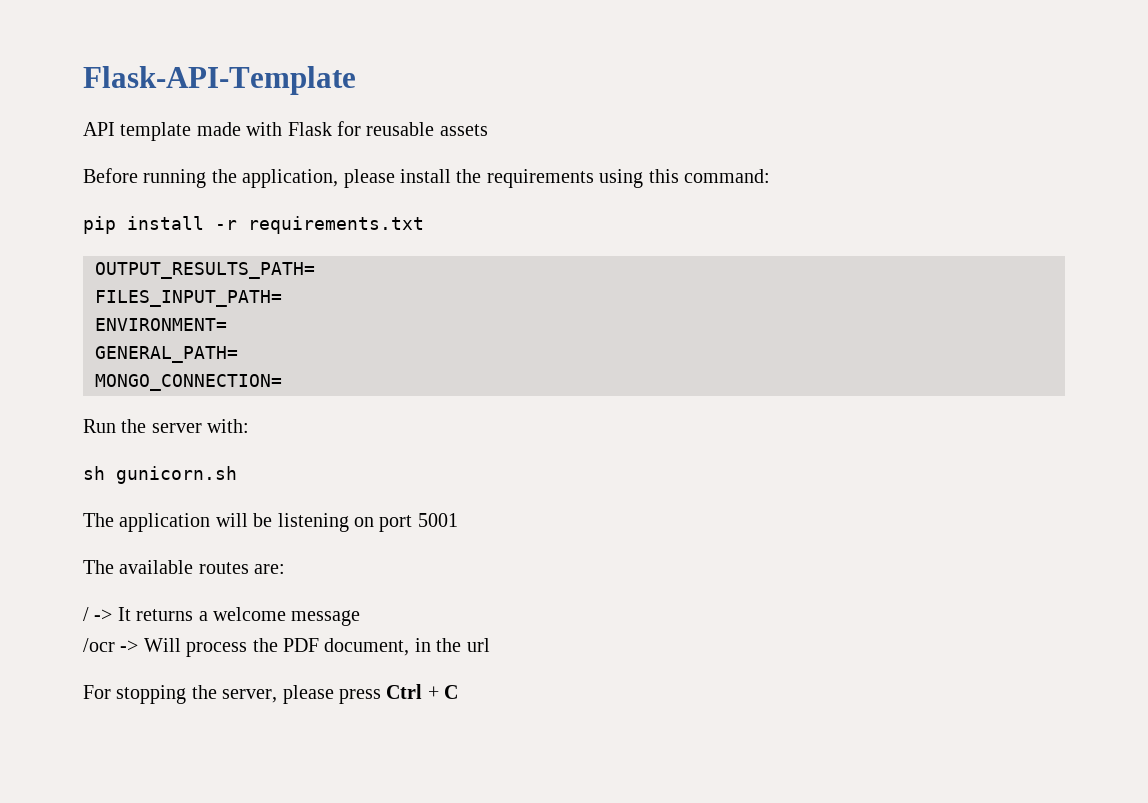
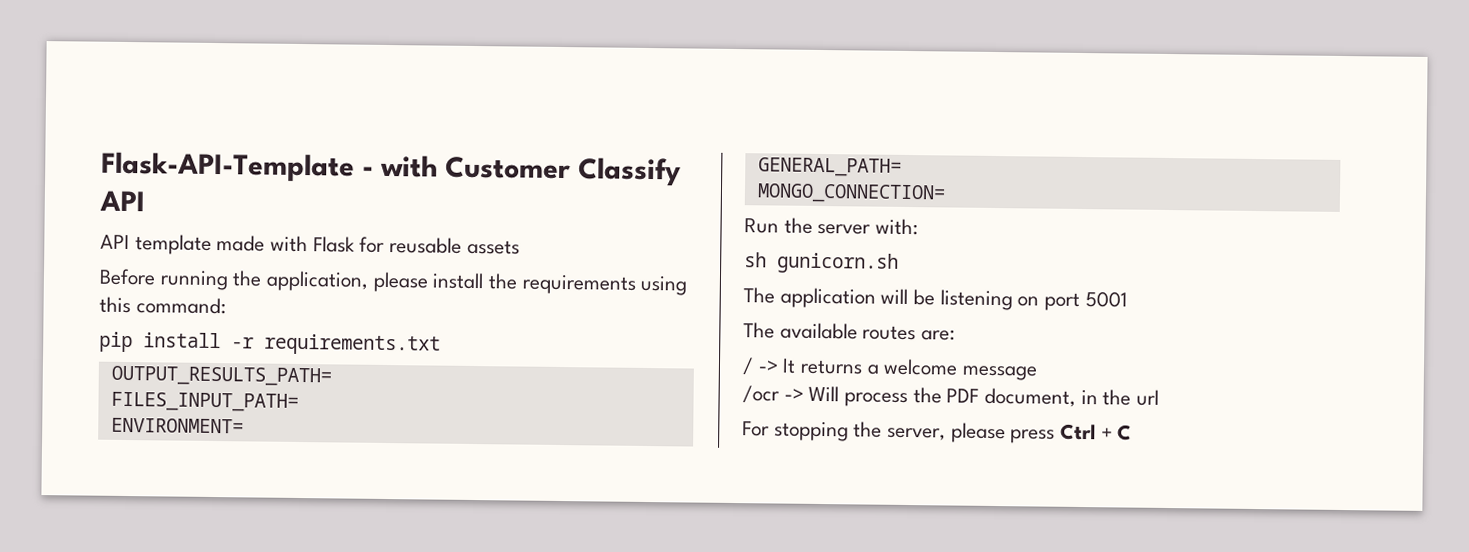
(356, 80) none -> [362,154,681,187] [99,190,145,212] - with Customer Classify API

